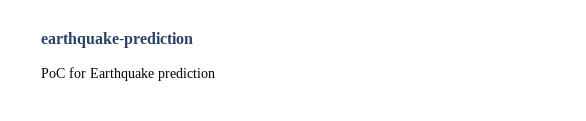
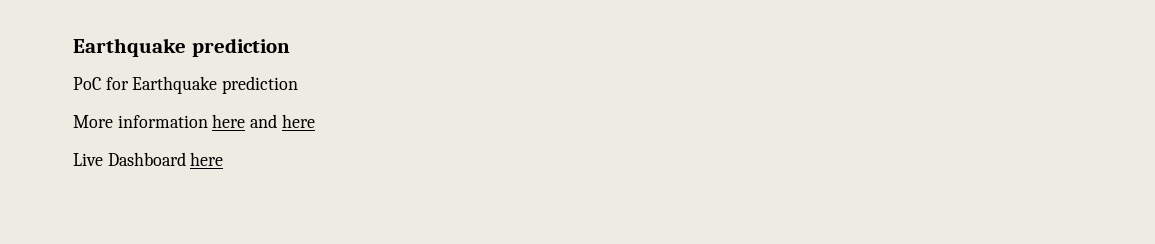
[41,32,193,48] earthquake-prediction -> [73,38,290,57] Earthquake prediction
(215, 74) none -> [73,114,315,128] [73,152,224,166] // More information here and here // Live Dashboard here

